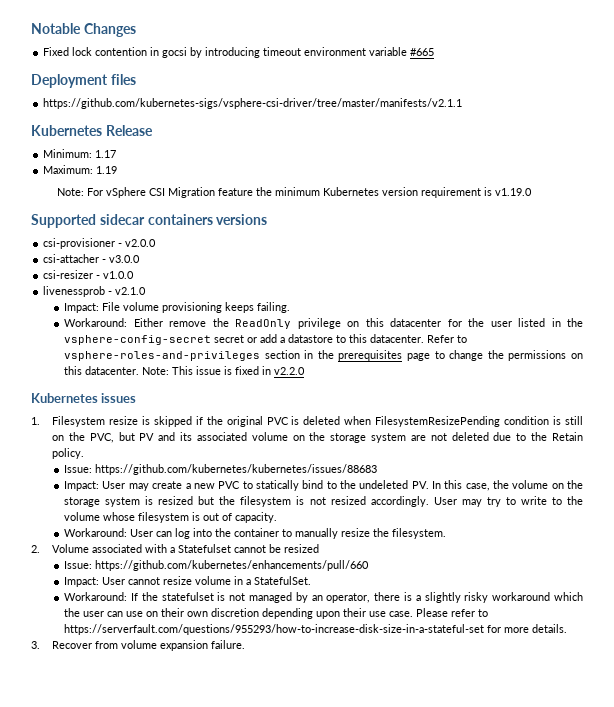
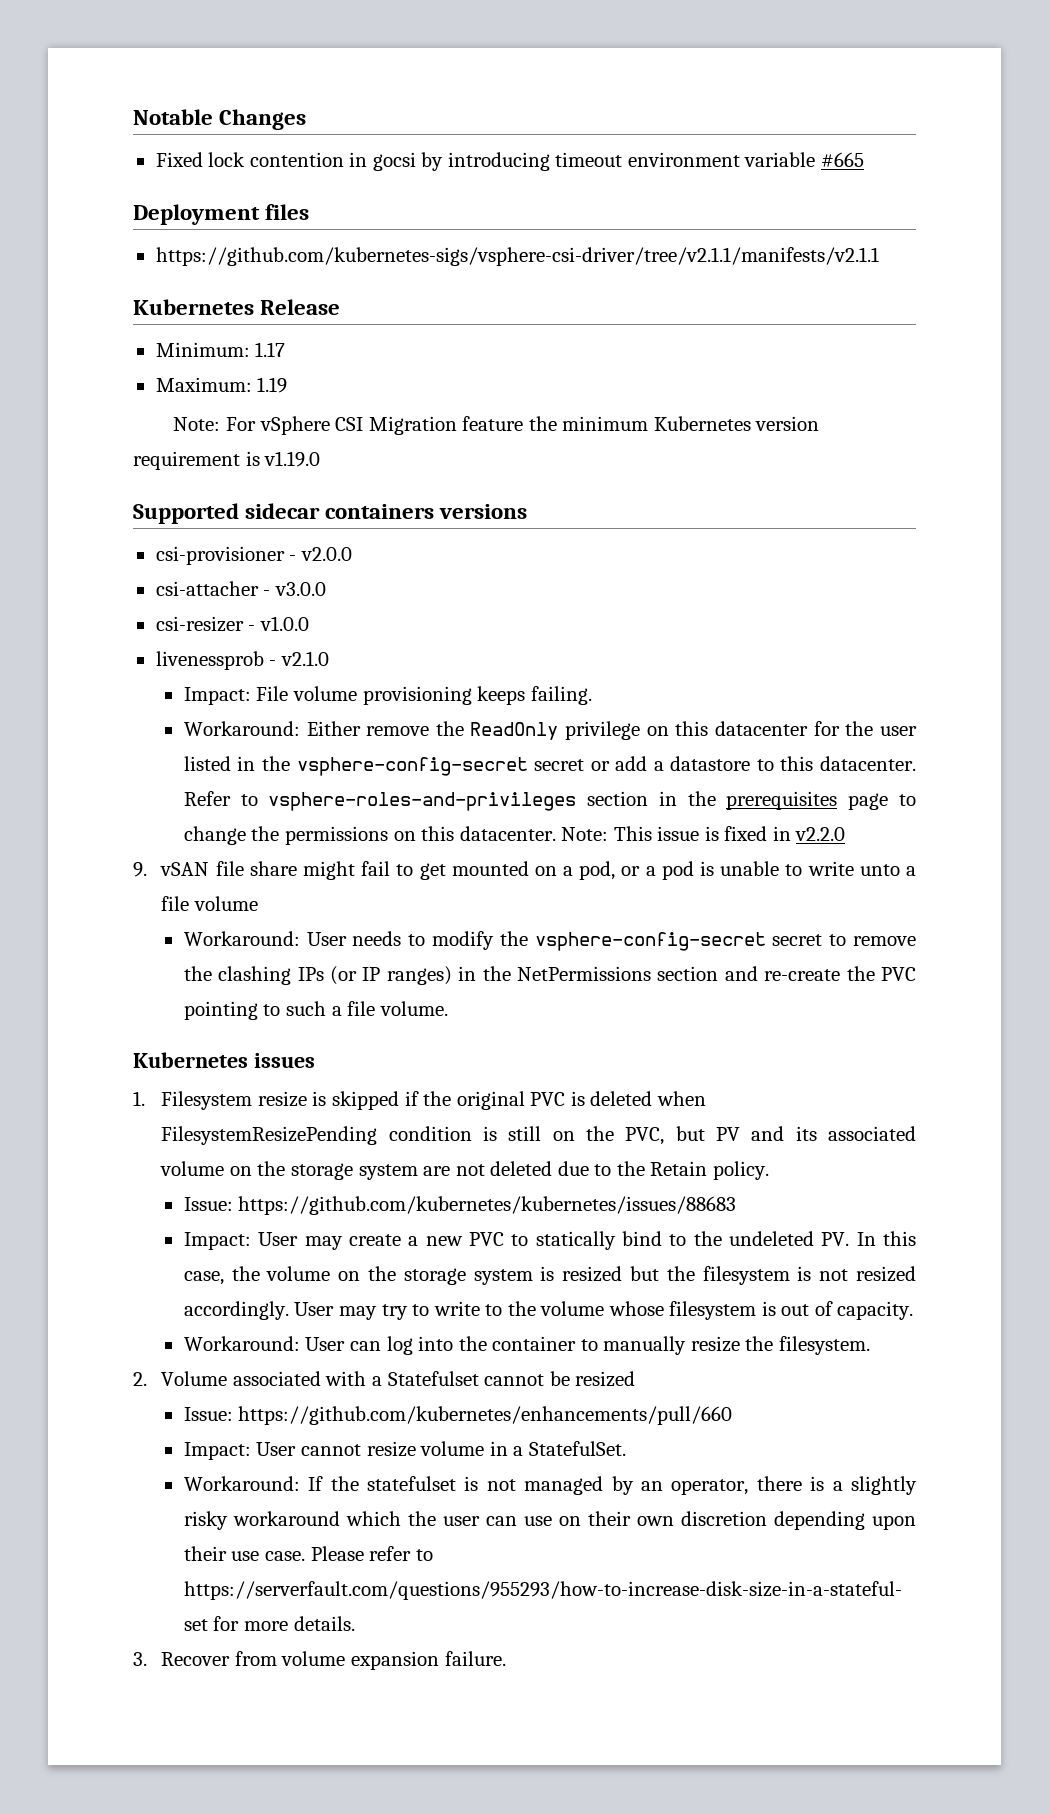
[43,98,463,109] https://github.com/kubernetes-sigs/vsphere-csi-driver/tree/master/manifests/v2.1.1 -> [155,247,879,266] https://github.com/kubernetes-sigs/vsphere-csi-driver/tree/v2.1.1/manifests/v2.1.1
(306, 371) none -> [133,861,917,880] [161,896,258,911] [183,931,916,951] [183,966,917,985] [183,1001,448,1020] // 9. vSAN file share might fail to get mounted on a pod, or a pod is unable to write unto a file volume // Workaround: User needs to modify the vsphere-config-secret secret to remove the clashing IPs (or IP ranges) in the NetPermissions section and re-create the PVC pointing to such a file volume.

